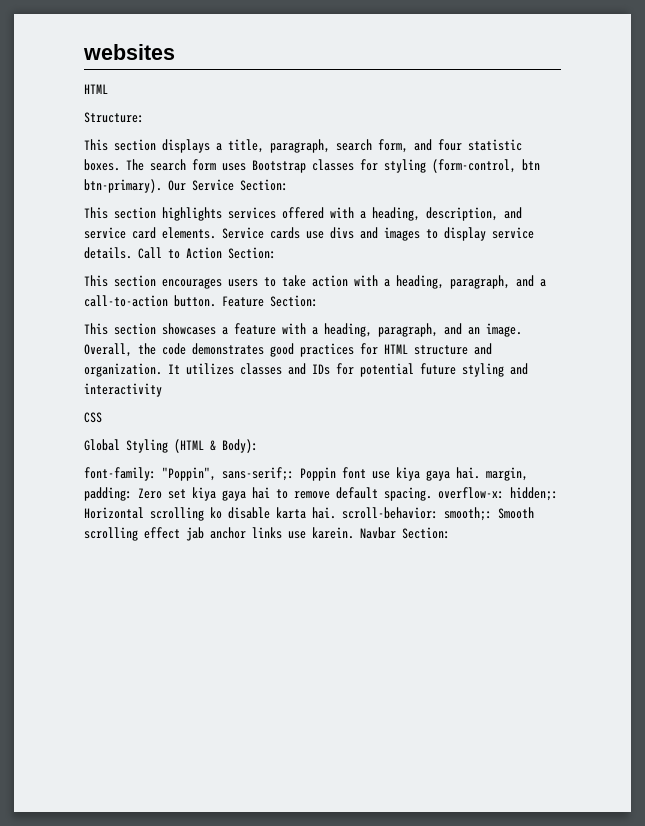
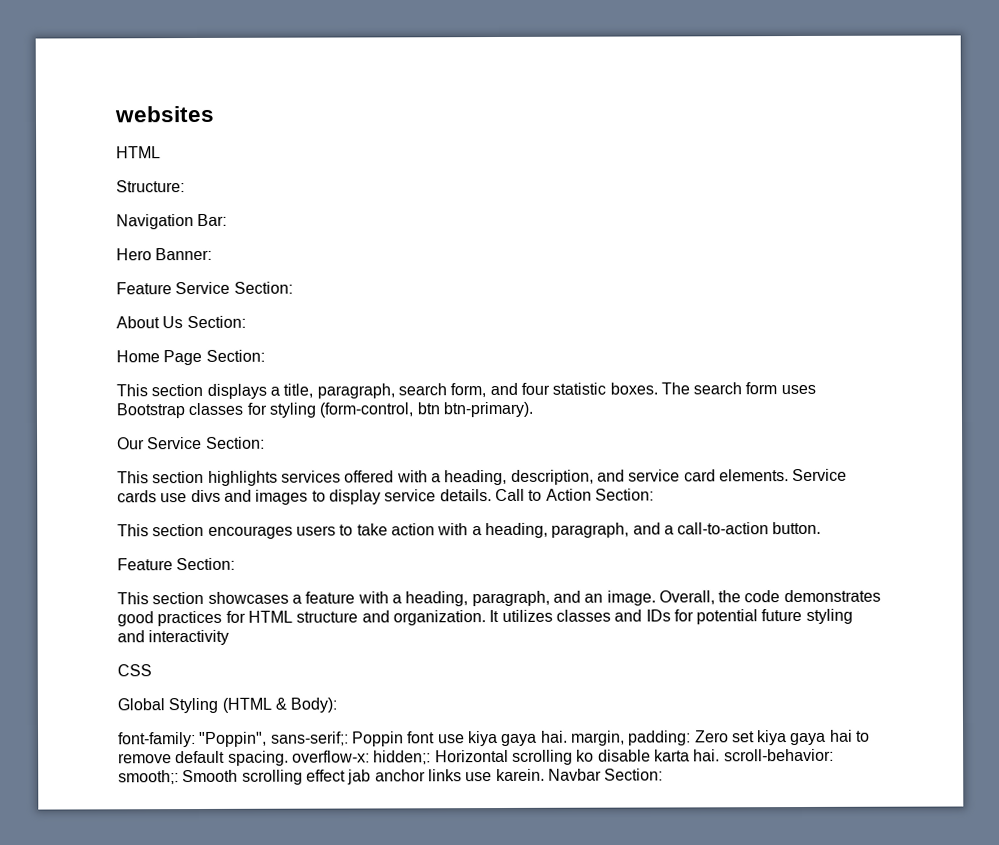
(144, 117) none -> [116,213,228,230] [116,247,213,261] [116,281,293,295] [116,315,246,329] [116,349,265,366] // Navigation Bar: // Hero Banner: // Feature Service Section: // About Us Section: // Home Page Section:
(162, 186) none -> (533, 409) //
(216, 301) none -> (822, 528) //

